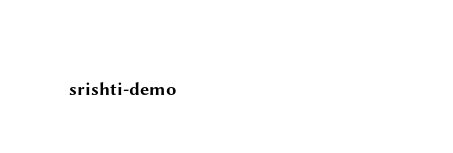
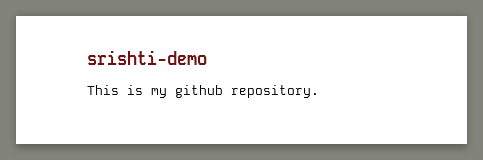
(176, 88) none -> [87,85,319,98] // This is my github repository.

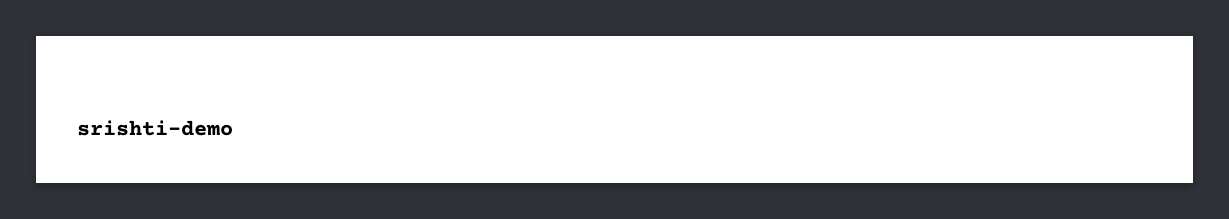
[87,85,319,98] // This is my github repository. -> (233, 128) none

